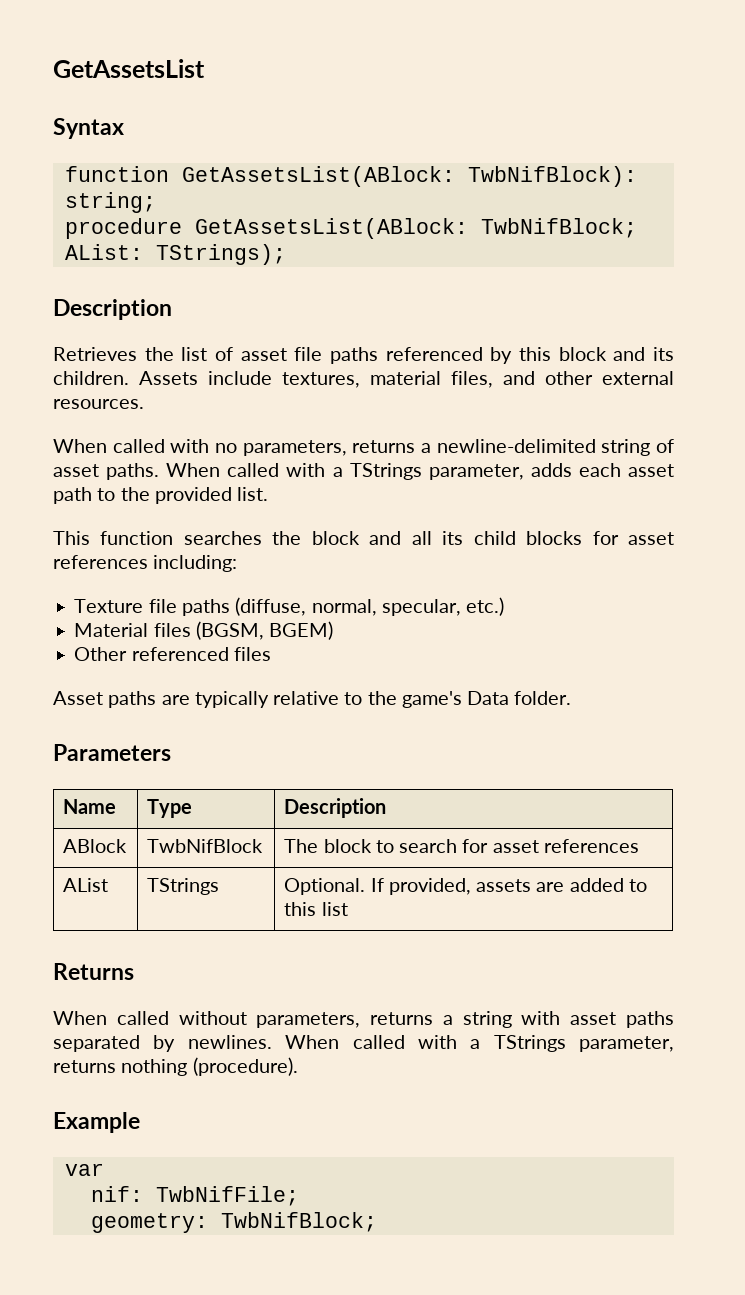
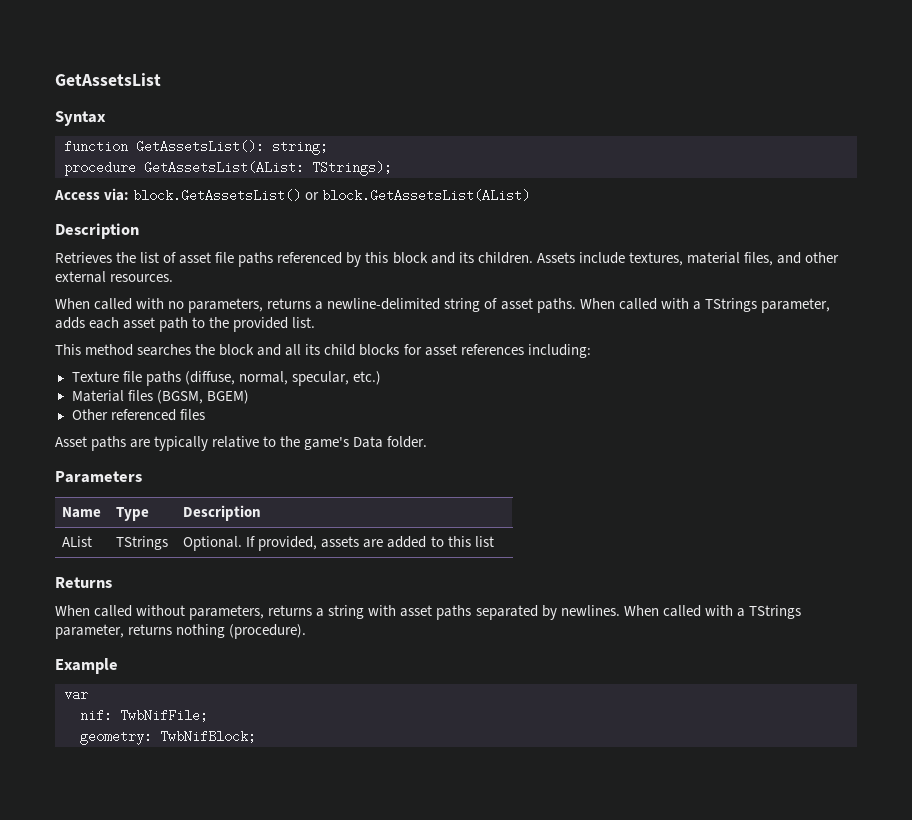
[181,166,637,187] GetAssetsList(ABlock: TwbNifBlock): -> [136,140,264,153] GetAssetsList():
[194,218,637,239] [64,244,286,265] GetAssetsList(ABlock: TwbNifBlock; AList: TStrings); -> [144,161,392,176] [54,188,531,202] GetAssetsList(AList: TStrings); // Access via: block.GetAssetsList() or block.GetAssetsList(AList)
[100,531,174,545] function -> [85,344,134,356] method
[63,839,128,853] [147,839,264,853] [284,839,639,853] // ABlock | TwbNifBlock | The block to search for asset references -> (262, 513) none

